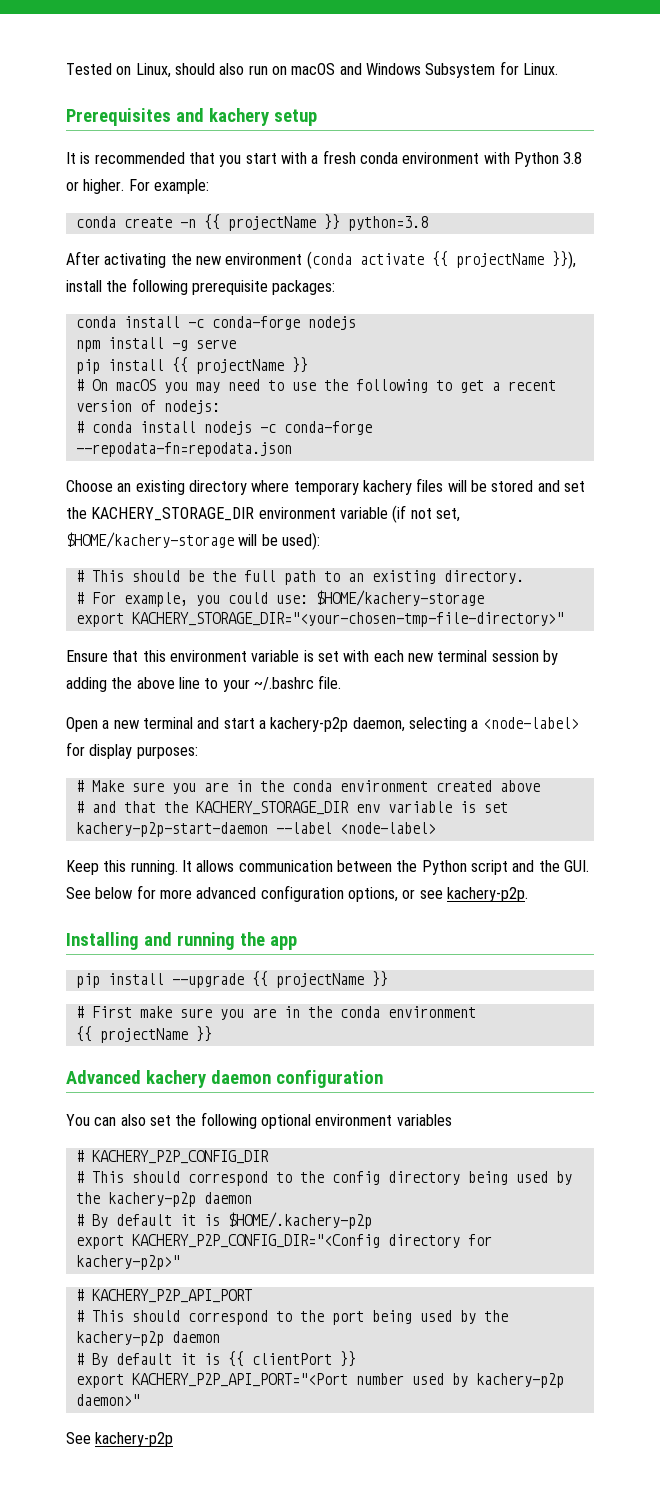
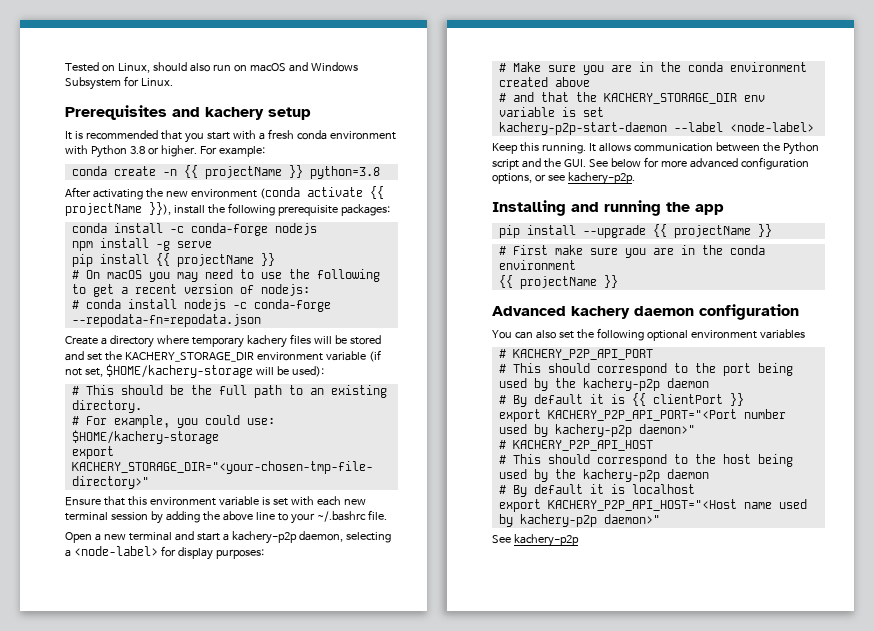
[66,480,185,495] Choose an existing -> [65,336,107,345] Create a
[75,1150,269,1164] [75,1171,572,1186] [75,1192,252,1207] [75,1212,372,1229] [75,1234,492,1249] [75,1255,180,1270] // # KACHERY_P2P_CONFIG_DIR // # This should correspond to the config directory being used by the kachery-p2p daemon // # By default it is $HOME/.kachery-p2p // export KACHERY_P2P_CONFIG_DIR="<Config directory for kachery-p2p>" -> (805, 334) none
(140, 1400) none -> [498,440,653,451] [498,454,793,467] [498,469,709,482] [498,484,695,497] [498,499,807,512] [498,514,660,527] // # KACHERY_P2P_API_HOST // # This should correspond to the host being used by the kachery-p2p daemon // # By default it is localhost // export KACHERY_P2P_API_HOST="<Host name used by kachery-p2p daemon>"

